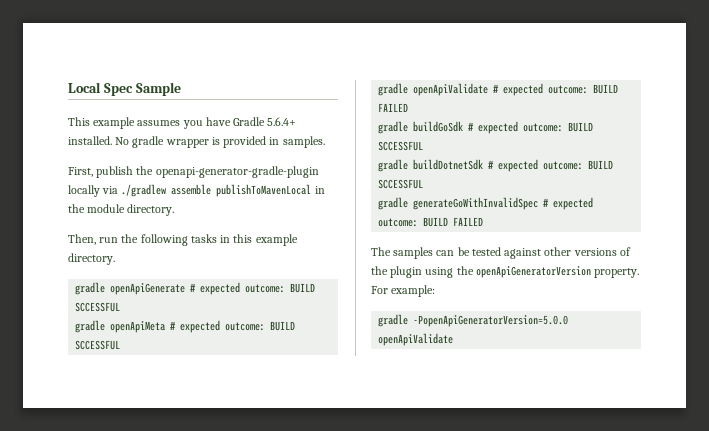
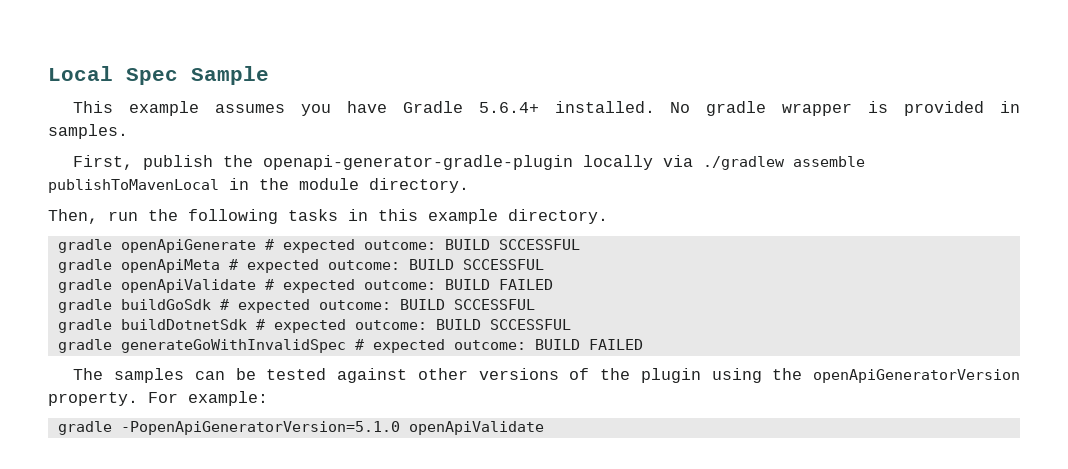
[413,315,569,327] -PopenApiGeneratorVersion=5.0.0 -> [120,421,400,435] -PopenApiGeneratorVersion=5.1.0

